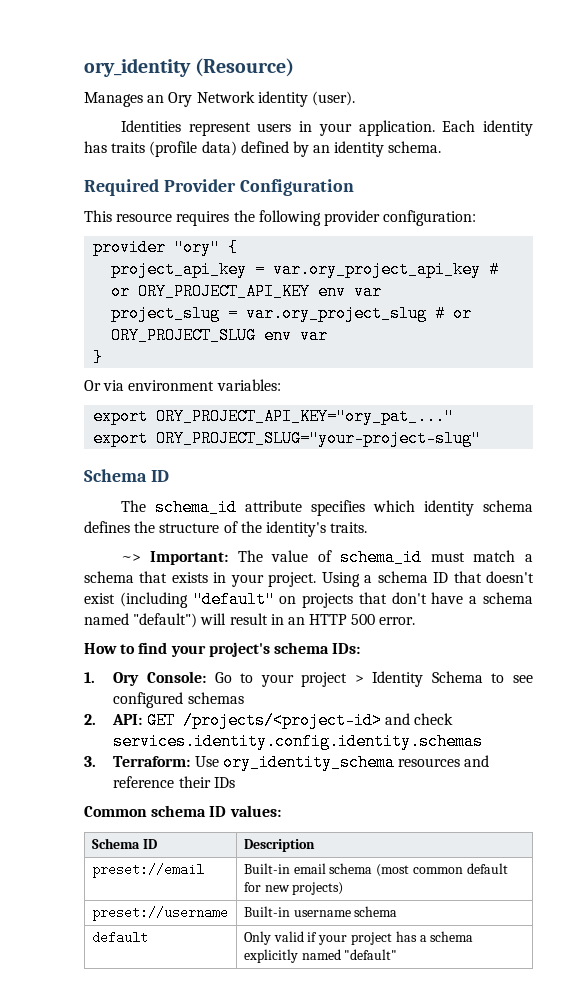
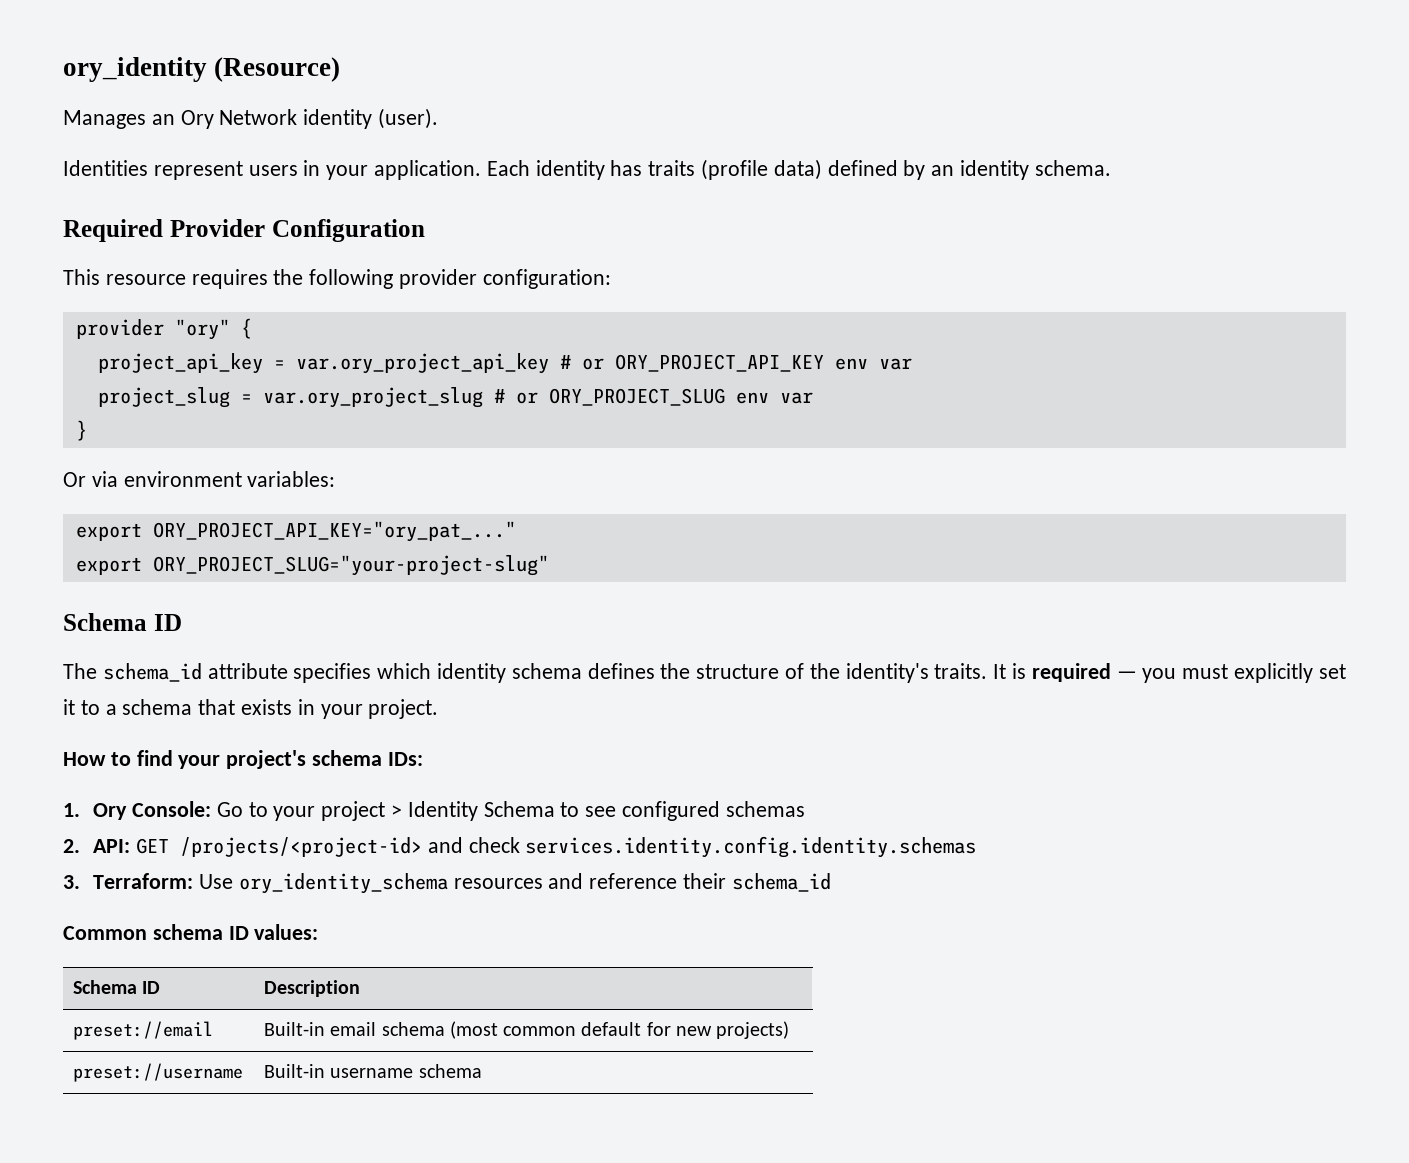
[120,549,516,566] // ~> Important: The value of schema_id must match -> [993,663,1346,683] [63,699,100,715] It is required — you must explicitly set it to
[321,571,534,587] [84,591,533,608] [84,613,416,628] Using a schema ID that doesn't exist (including "default" on projects that don't have a schema named "default") will result in an HTTP 500 error. -> (439, 709) none
[213,777,235,788] IDs -> [731,873,831,892] schema_id
[91,931,148,944] [243,931,474,945] [243,949,398,963] // default | Only valid if your project has a schema explicitly named "default" -> (482, 1071) none

